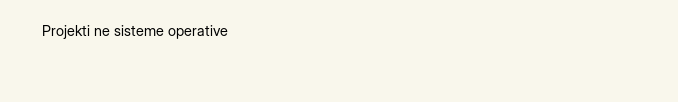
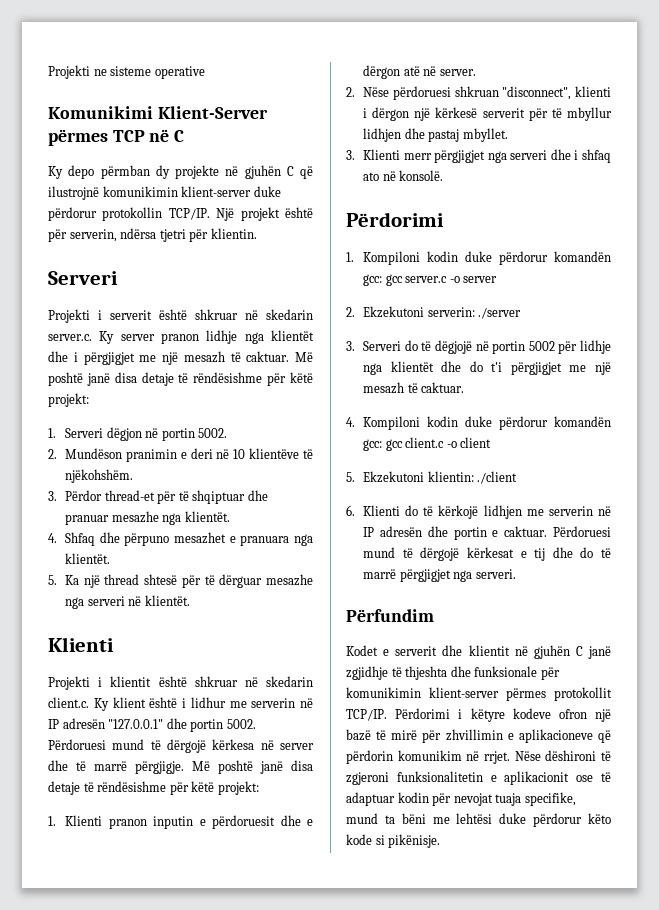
(228, 32) none -> [48,106,268,119] [48,129,185,146] [48,165,313,179] [48,186,281,200] [48,207,313,221] [48,228,257,242] [48,271,118,285] [48,309,313,323] [48,330,314,344] [48,351,313,365] [48,372,313,386] [48,393,89,407] [48,427,228,441] [48,448,314,462] [65,469,134,483] [48,490,268,504] [65,511,230,525] [48,532,313,546] [65,553,111,564] [48,574,313,588] [65,595,190,609] [48,637,114,652] [48,676,313,690] [48,697,313,711] [48,718,256,732] [48,739,314,753] [48,760,313,774] [48,781,259,795] [48,815,313,829] [363,65,476,79] [346,86,611,100] [363,107,612,121] [363,128,508,142] [346,149,611,163] [363,170,444,181] [346,212,444,227] [346,251,611,265] [363,274,498,286] [346,306,522,319] [346,340,611,354] [363,361,611,375] [363,382,465,394] [346,416,611,430] [363,437,492,451] [346,471,518,484] [346,505,611,519] [363,526,611,540] [363,547,612,561] [363,569,516,582] [346,609,434,622] [346,645,611,659] [346,666,560,680] [346,687,612,701] [346,708,611,722] [346,729,611,743] [346,750,611,764] [346,771,611,785] [346,792,576,806] [346,813,611,827] [346,834,441,848] // Komunikimi Klient-Server përmes TCP në C // Ky depo përmban dy projekte në gjuhën C që ilustrojnë komunikimin klient-server duke përdorur protokollin TCP/IP. Një projekt është për serverin, ndërsa tjetri për klientin. // Serveri // Projekti i serverit është shkruar në skedarin server.c. Ky server pranon lidhje nga klientët dhe i përgjigjet me një mesazh të caktuar. Më poshtë janë disa detaje të rëndësishme për këtë projekt: // 1. Serveri dëgjon në portin 5002. // 2. Mundëson pranimin e deri në 10 klientëve të njëkohshëm. // 3. Përdor thread-et për të shqiptuar dhe pranuar mesazhe nga klientët. // 4. Shfaq dhe përpuno mesazhet e pranuara nga klientët. // 5. Ka një thread shtesë për të dërguar mesazhe nga serveri në klientët. // Klienti // Projekti i klientit është shkruar në skedarin client.c. Ky klient është i lidhur me serverin në IP adresën "127.0.0.1" dhe portin 5002. Përdoruesi mund të dërgojë kërkesa në server dhe të marrë përgjigje. Më poshtë janë disa detaje të rëndësishme për këtë projekt: // 1. Klienti pranon inputin e përdoruesit dhe e dërgon atë në server. // 2. Nëse përdoruesi shkruan "disconnect", klienti i dërgon një kërkesë serverit për të mbyllur lidhjen dhe pastaj mbyllet. // 3. Klienti merr përgjigjet nga serveri dhe i shfaq ato në konsolë. // Përdorimi // 1. Kompiloni kodin duke përdorur komandën gcc: gcc server.c -o server // 2. Ekzekutoni serverin: ./server // 3. Serveri do të dëgjojë në portin 5002 për lidhje nga klientët dhe do t'i përgjigjet me një mesazh të caktuar. // 4. Kompiloni kodin duke përdorur komandën gcc: gcc client.c -o client // 5. Ekzekutoni klientin: ./client // 6. Klienti do të kërkojë lidhjen me serverin në IP adresën dhe portin e caktuar. Përdoruesi mund të dërgojë kërkesat e tij dhe do të marrë përgjigjet nga serveri. // Përfundim // Kodet e serverit dhe klientit në gjuhën C janë zgjidhje të thjeshta dhe funksionale për komunikimin klient-server përmes protokollit TCP/IP. Përdorimi i këtyre kodeve ofron një bazë të mirë për zhvillimin e aplikacioneve që përdorin komunikim në rrjet. Nëse dëshironi të zgjeroni funksionalitetin e aplikacionit ose të adaptuar kodin për nevojat tuaja specifike, mund ta bëni me lehtësi duke përdorur këto kode si pikënisje.

